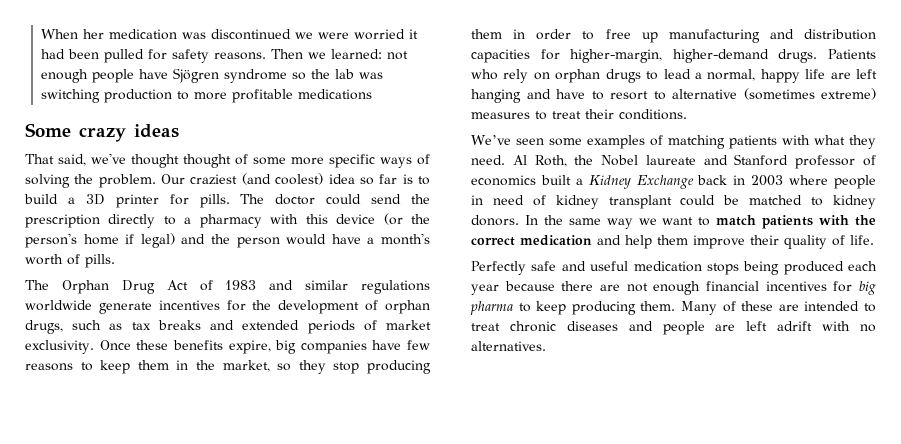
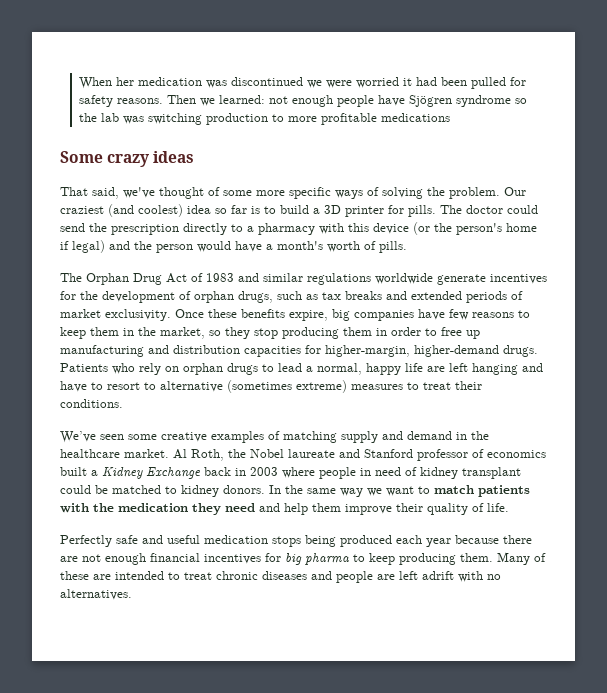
[183,154,231,168] thought -> (204, 193) none
(582, 142) none -> [161,432,207,442] creative
[729,135,876,149] [471,155,505,165] patients with what they need. -> [341,431,489,443] [60,449,169,458] supply and demand in the healthcare market.
[471,235,592,246] correct medication -> [118,503,255,515] medication they need

